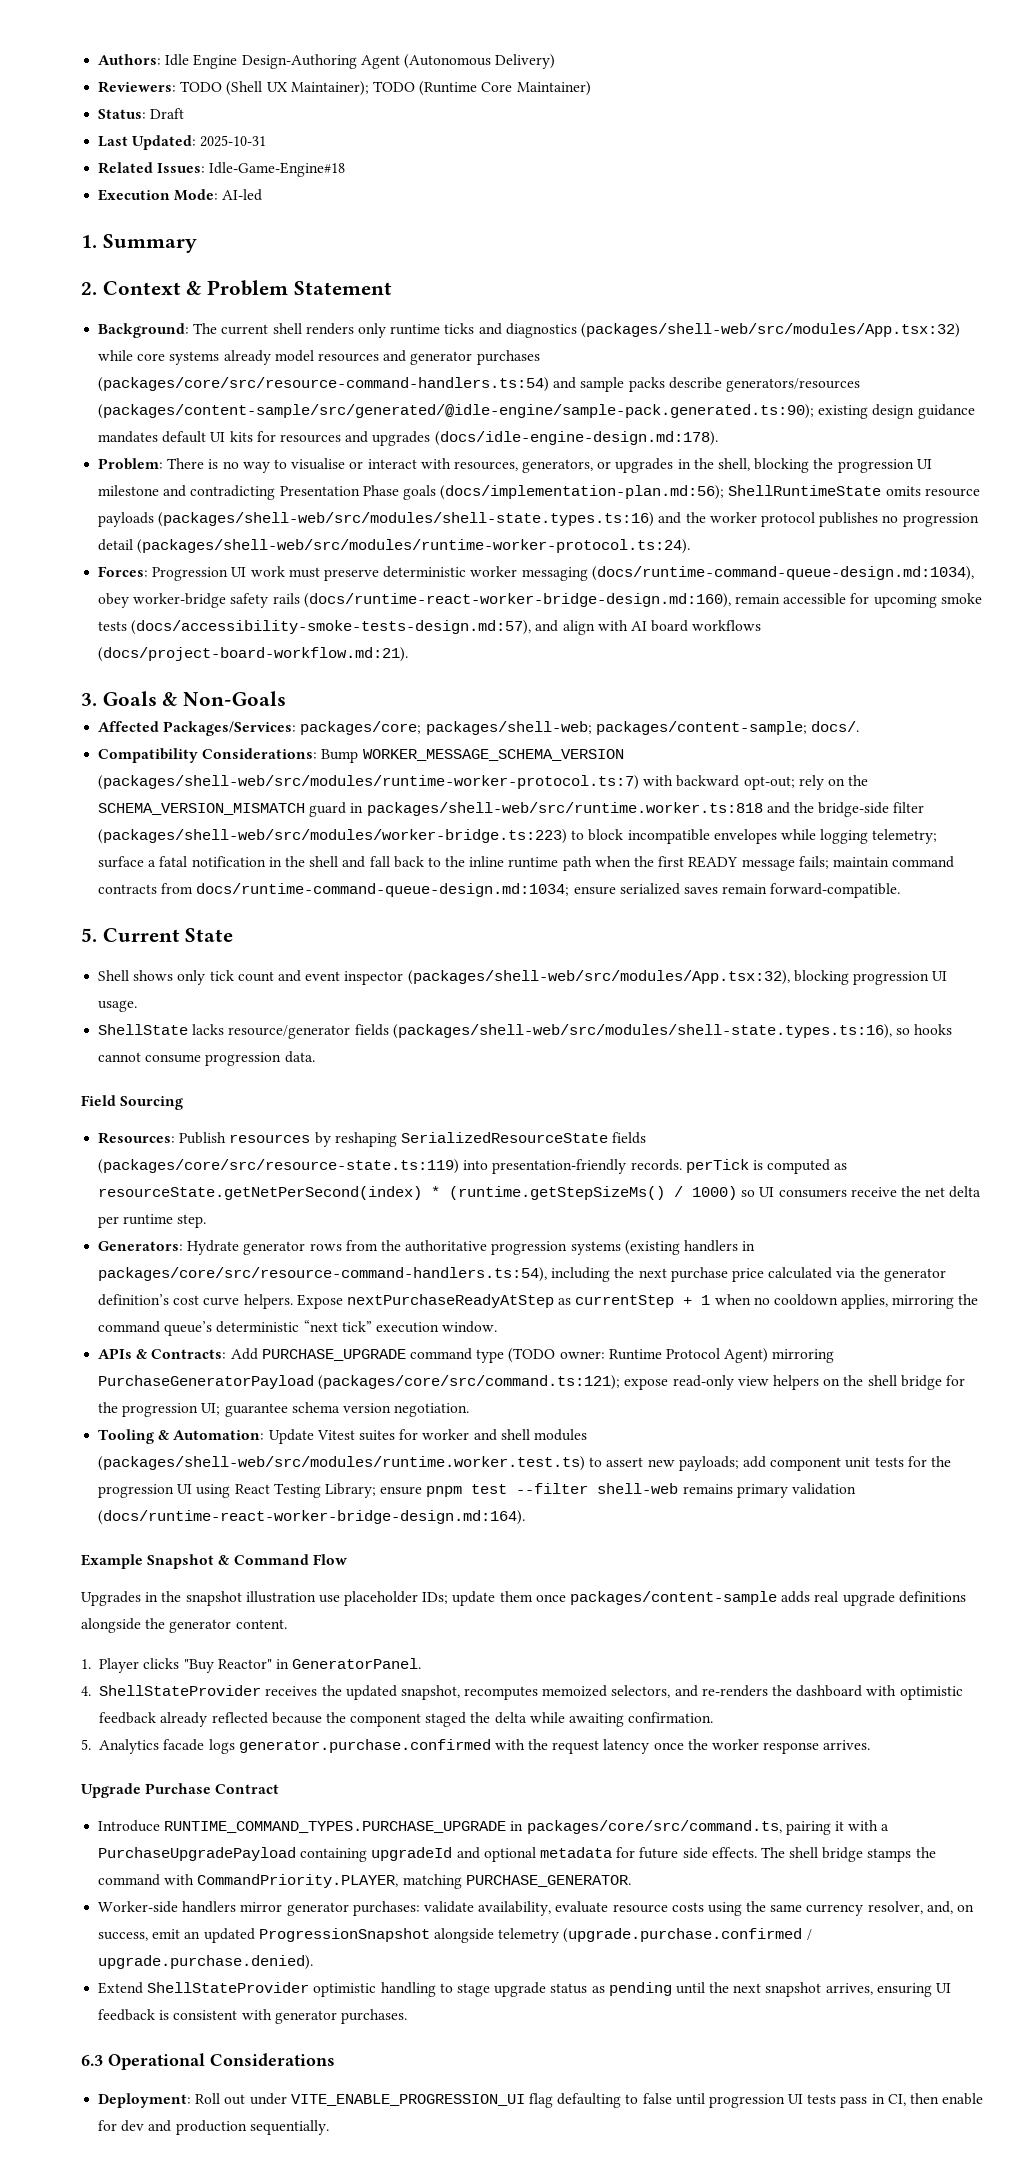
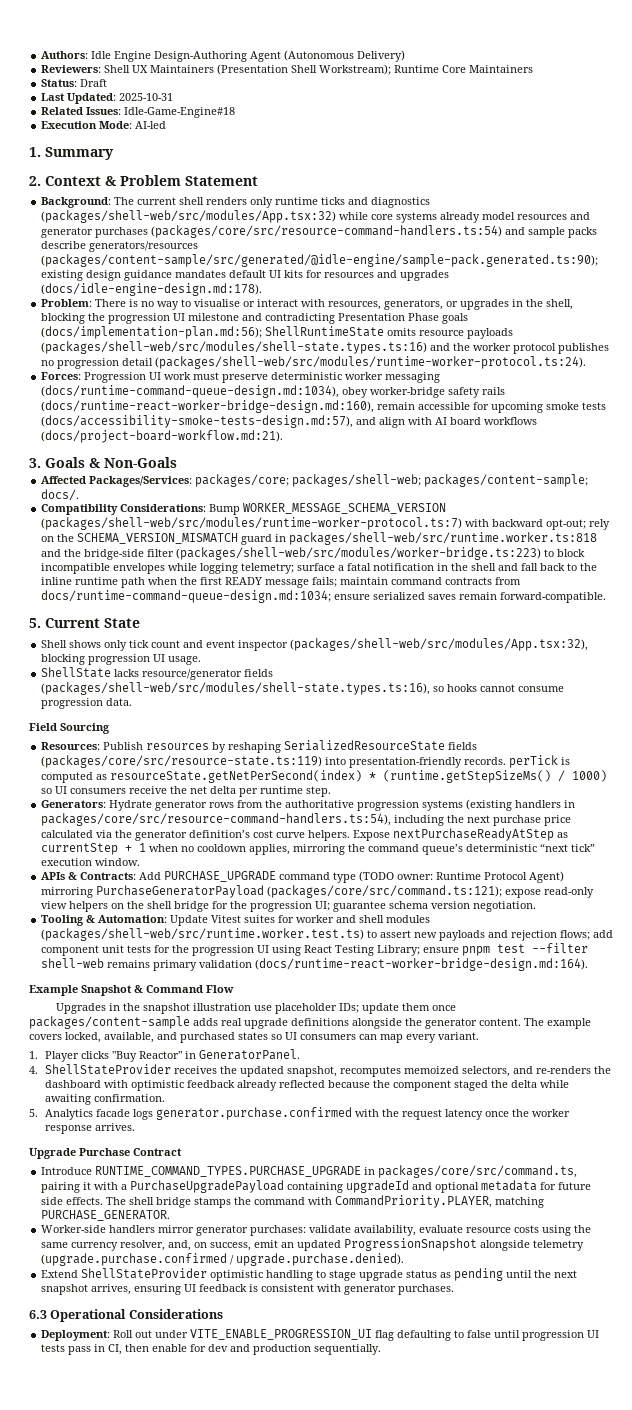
[180,81,591,96] TODO (Shell UX Maintainer); TODO (Runtime Core Maintainer) -> [104,64,534,75] Shell UX Maintainers (Presentation Shell Workstream); Runtime Core Maintainers
[98,1456,586,1471] (packages/shell-web/src/modules/runtime.worker.test.ts) -> [41,928,365,941] (packages/shell-web/src/runtime.worker.test.ts)
[678,1456,739,1471] payloads; -> [439,930,591,941] payloads and rejection flows;
(287, 1624) none -> [524,1018,591,1029] [29,1032,479,1043] The example covers locked, available, and purchased states so UI consumers can map every variant.

